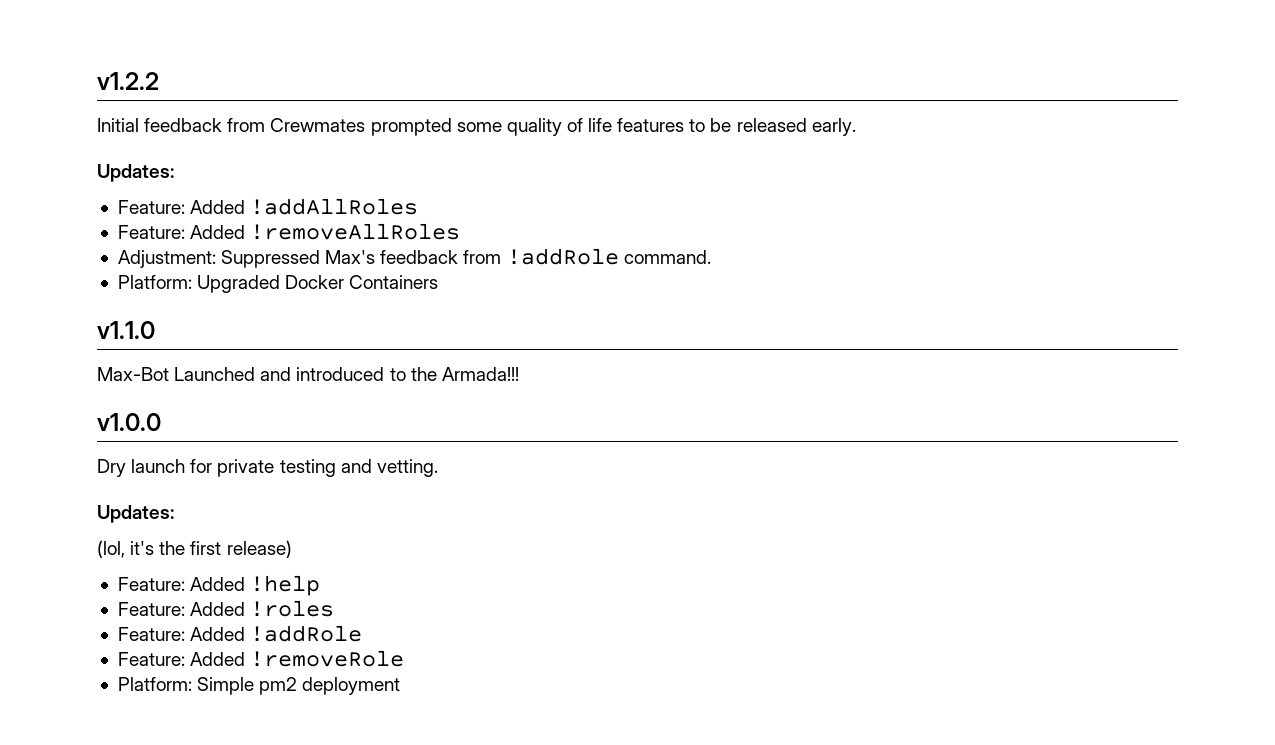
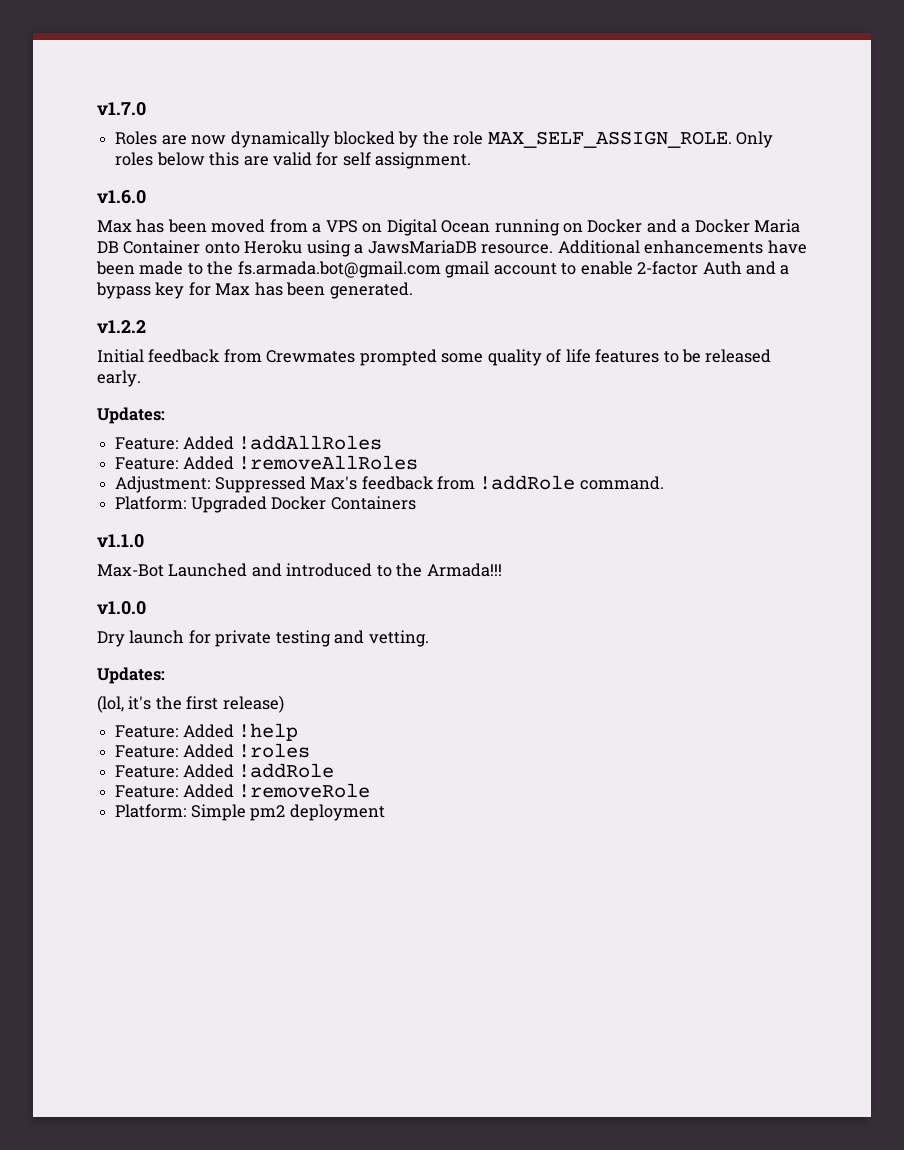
(97, 81) none -> [97,102,146,116] [115,131,774,148] [115,152,472,169] [97,190,146,204] [97,219,801,236] [97,240,807,257] [96,261,790,278] [96,282,413,299] v1.7.0 // Roles are now dynamically blocked by the role MAX_SELF_ASSIGN_ROLE. Only roles below this are valid for self assignment. // v1.6.0 // Max has been moved from a VPS on Digital Ocean running on Docker and a Docker Maria DB Container onto Heroku using a JawsMariaDB resource. Additional enhancements have been made to the fs.armada.bot@gmail.com gmail account to enable 2-factor Auth and a bypass key for Max has been generated. //

